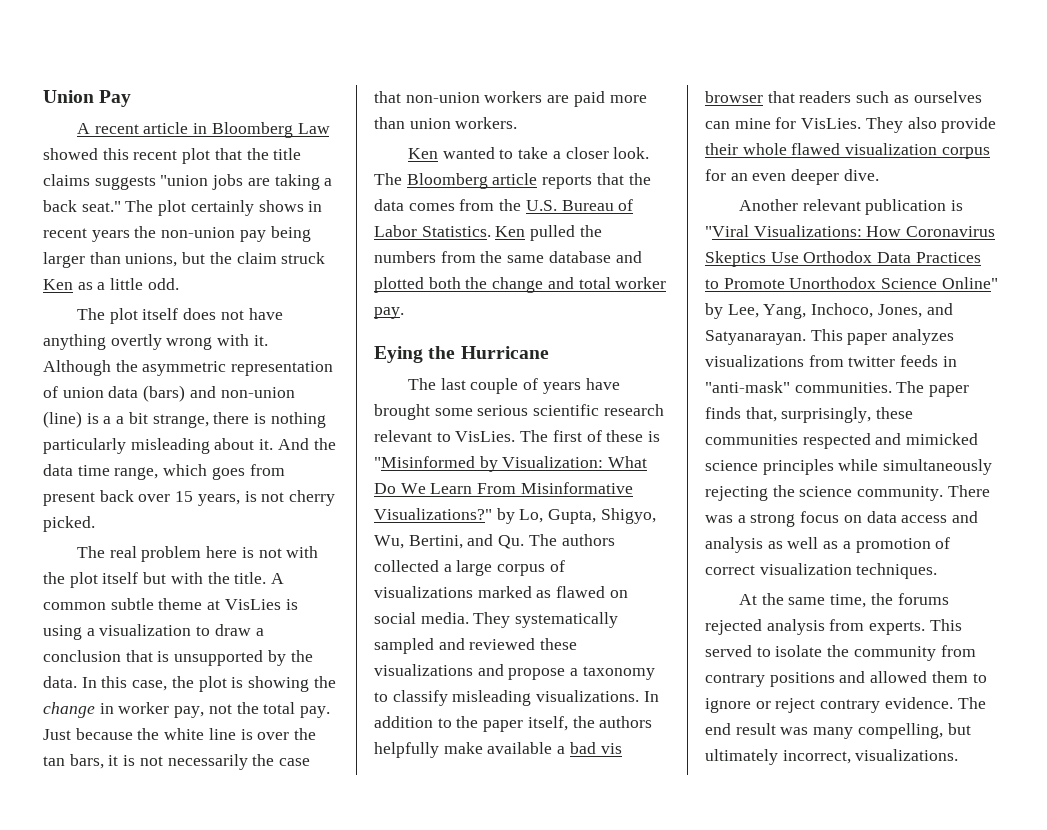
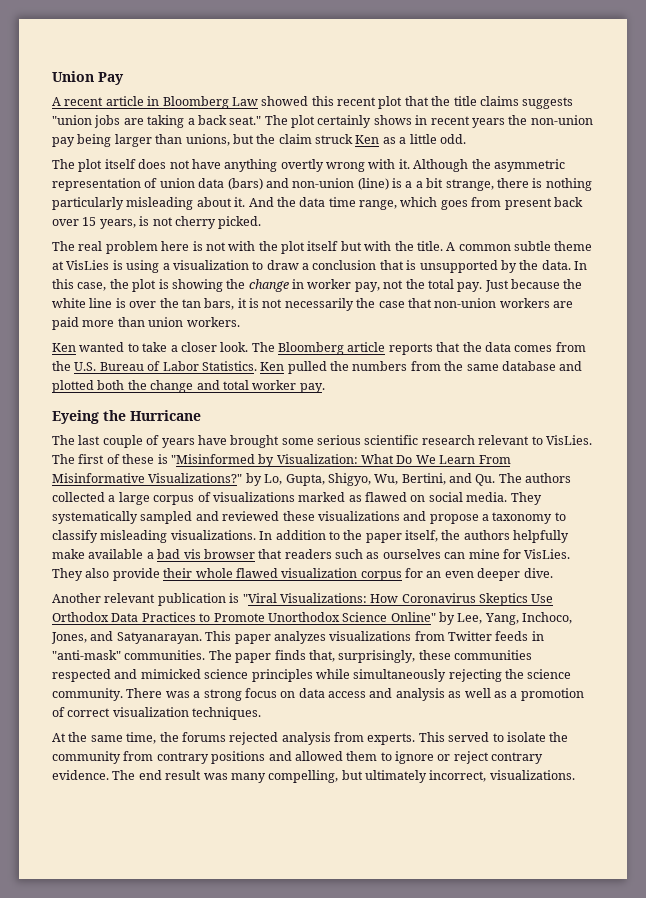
[374,346,423,363] Eying -> [52,410,99,424] Eyeing
[848,356,896,367] twitter -> [448,631,492,641] Twitter

